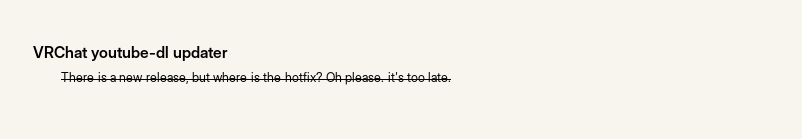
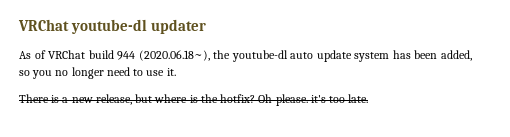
(229, 54) none -> [19,50,473,62] [19,67,176,79] // As of VRChat build 944 (2020.06.18~), the youtube-dl auto update system has been added, so you no longer need to use it.

